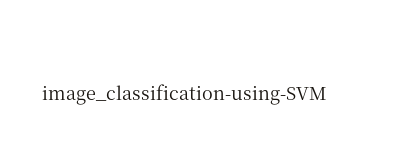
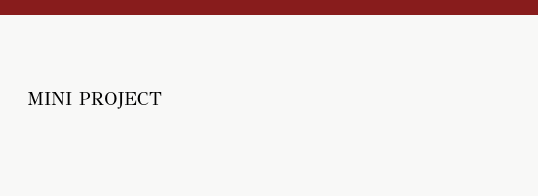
[42,84,327,105] image_classification-using-SVM -> [27,92,162,109] MINI PROJECT

